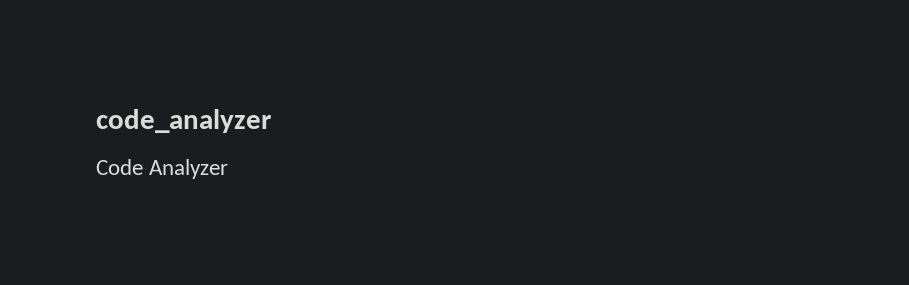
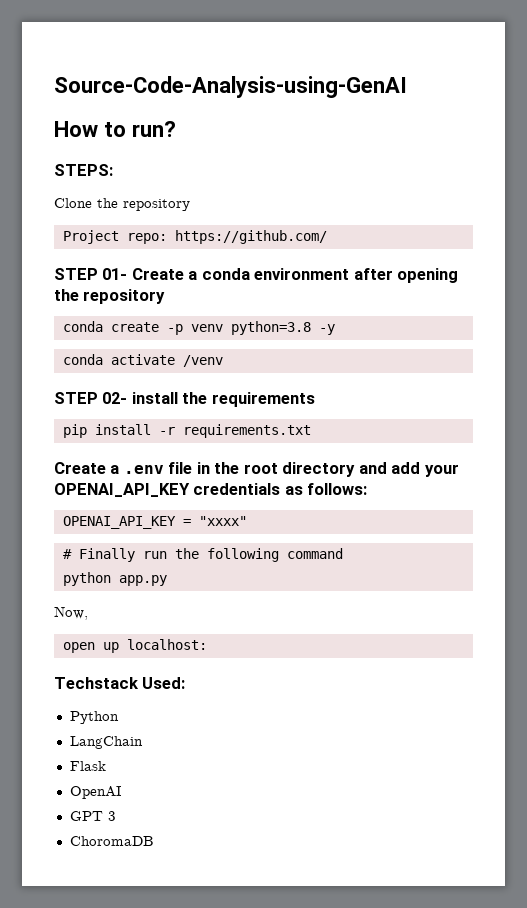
[96,109,271,133] [96,159,229,179] code_analyzer // Code Analyzer -> [54,76,407,98] [54,121,176,137] [54,164,113,176] [54,198,190,211] [62,230,327,244] [54,268,459,283] [54,289,166,304] [62,321,335,335] [62,354,223,367] [54,392,315,407] [62,424,311,438] [54,462,459,477] [54,483,368,497] [62,516,247,529] [62,548,343,562] [62,572,167,586] [54,606,88,620] [62,639,207,653] [54,677,186,689] [69,711,119,724] [69,736,143,749] [69,761,106,771] [69,786,121,799] [69,811,116,821] [69,836,154,846] Source-Code-Analysis-using-GenAI // How to run? // STEPS: // Clone the repository // Project repo: https://github.com/ // STEP 01- Create a conda environment after opening the repository // conda create -p venv python=3.8 -y // conda activate /venv // STEP 02- install the requirements // pip install -r requirements.txt // Create a .env file in the root directory and add your OPENAI_API_KEY credentials as follows: // OPENAI_API_KEY = "xxxx" // # Finally run the following command // python app.py // Now, // open up localhost: // Techstack Used: // Python // LangChain // Flask // OpenAI // GPT 3 // ChoromaDB

